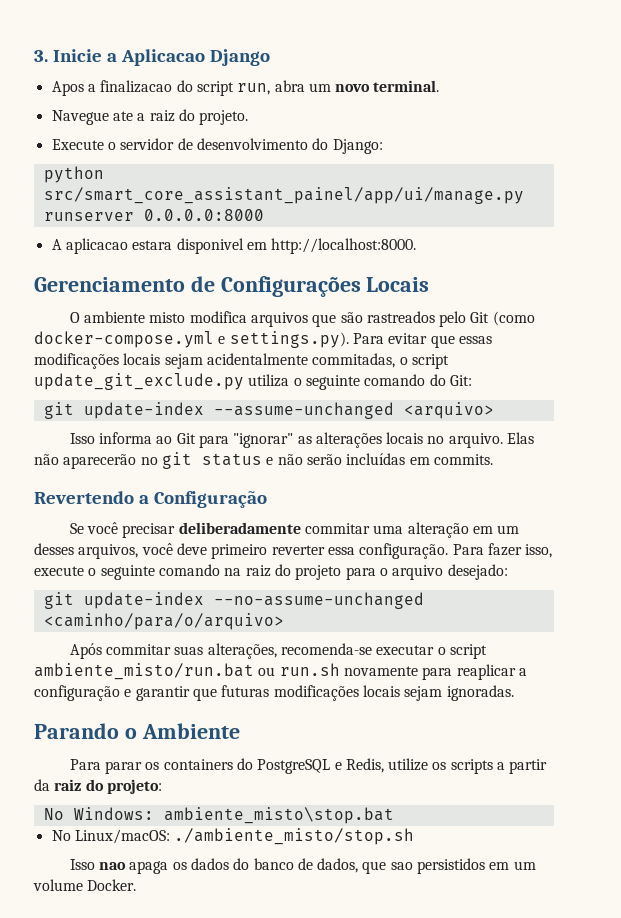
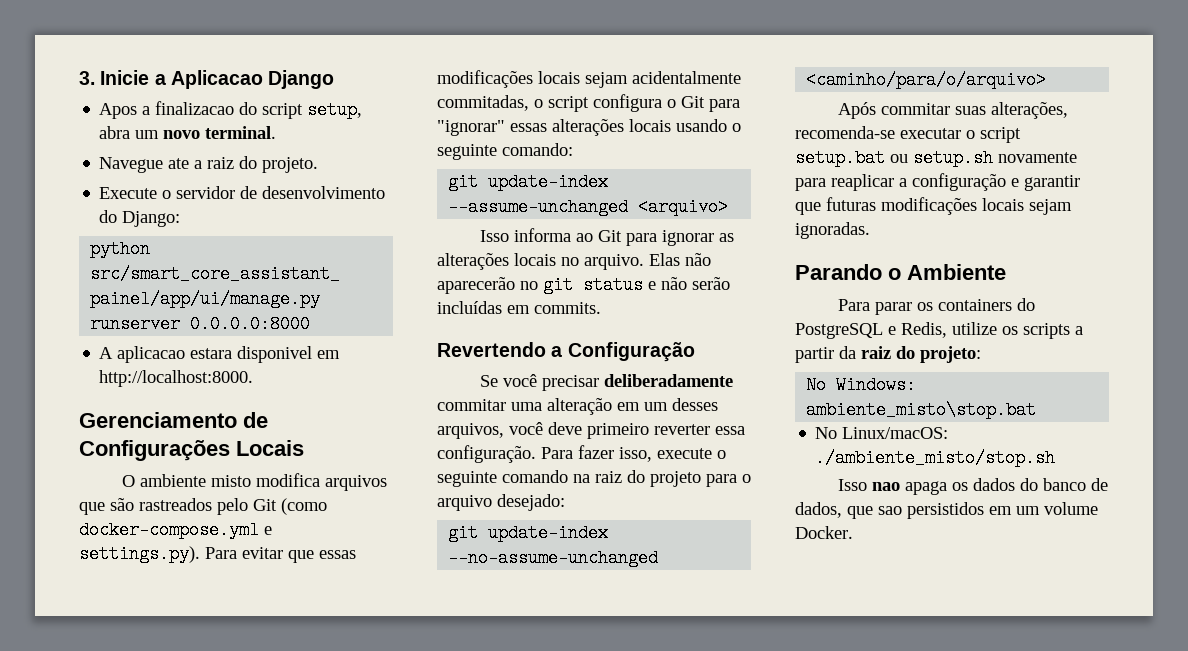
[237,83,271,95] run, -> [307,101,363,119] setup,
[34,373,472,390] update_git_exclude.py utiliza o seguinte comando do Git: -> [593,94,740,112] [437,119,741,136] [437,143,573,160] configura o Git para "ignorar" essas alterações locais usando o seguinte comando:
[233,433,294,448] "ignorar" -> [662,230,715,246] ignorar
[34,663,340,680] ambiente_misto/run.bat ou run.sh -> [795,149,993,167] setup.bat ou setup.sh

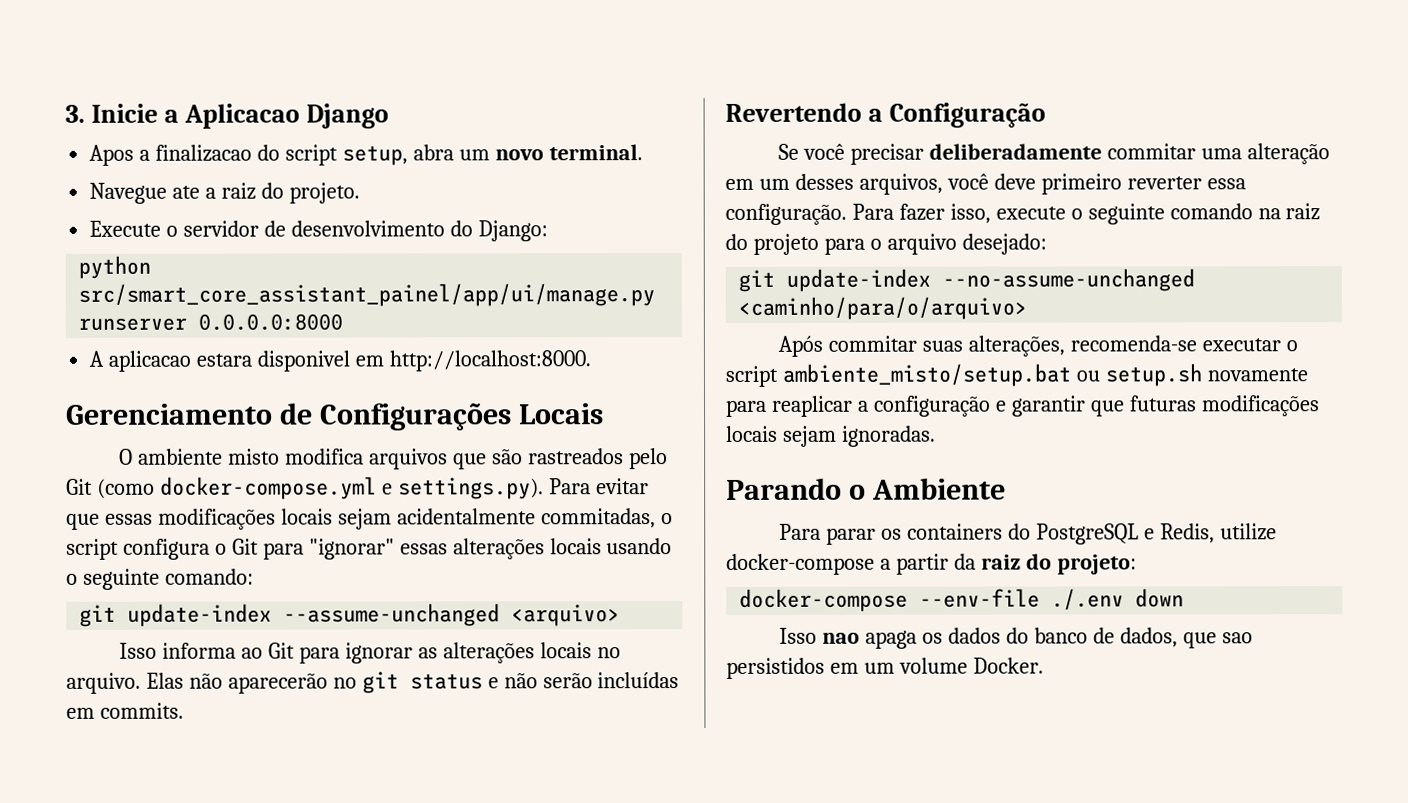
[795,149,885,167] setup.bat -> [781,363,1071,387] ambiente_misto/setup.bat
[1002,323,1070,339] os scripts -> [726,553,875,575] docker-compose
[806,376,917,394] [806,401,1037,419] [815,427,949,439] [815,449,1056,467] No Windows: ambiente_misto\stop.bat // No Linux/macOS: ./ambiente_misto/stop.sh -> [739,588,1185,612] docker-compose --env-file ./.env down

